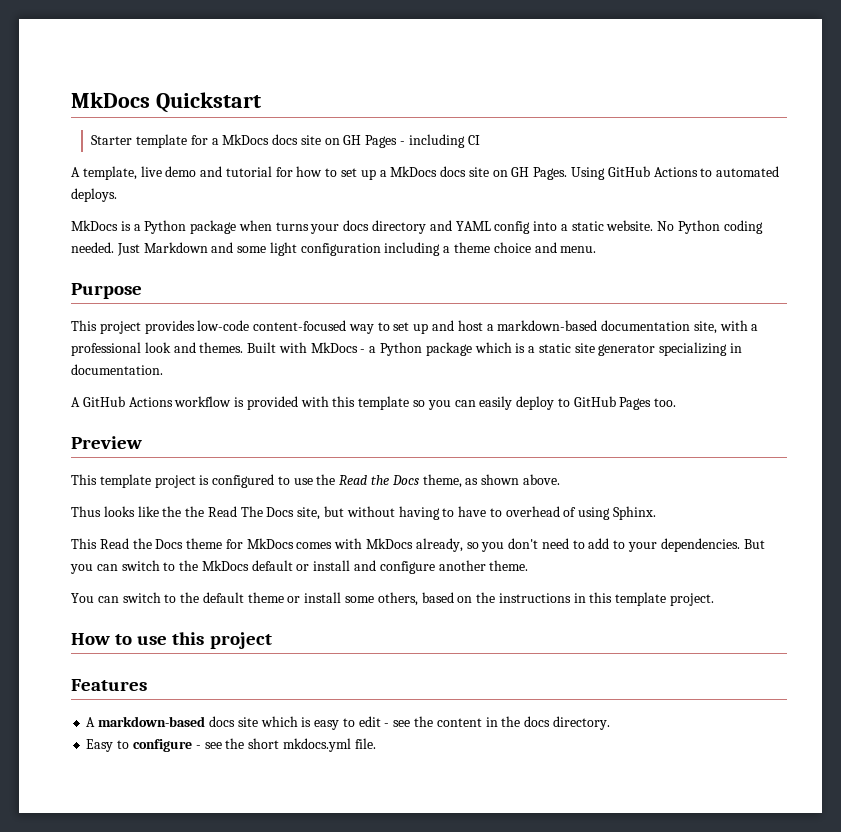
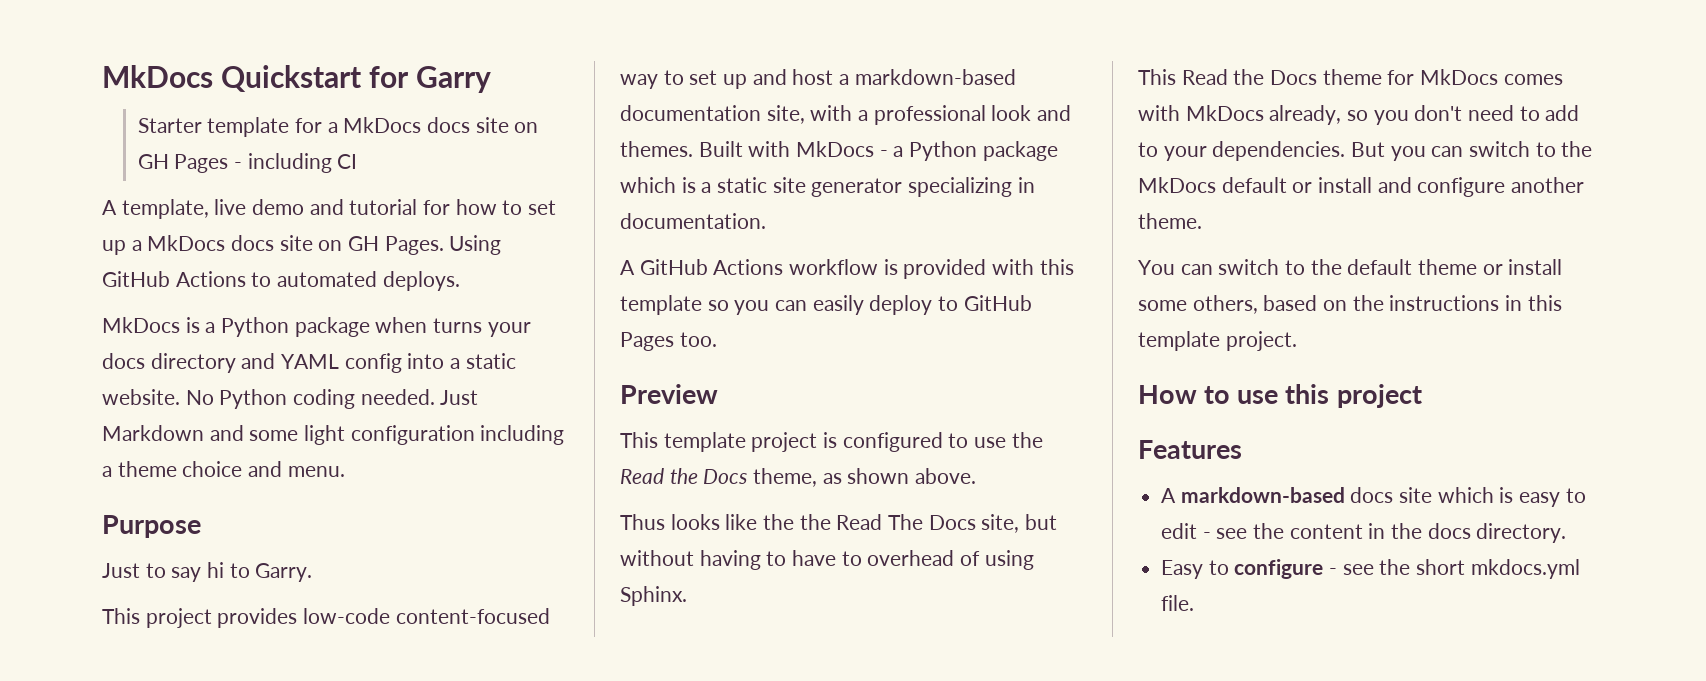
(261, 102) none -> [368,66,491,93] for Garry
(142, 291) none -> [102,562,313,582] // Just to say hi to Garry.

